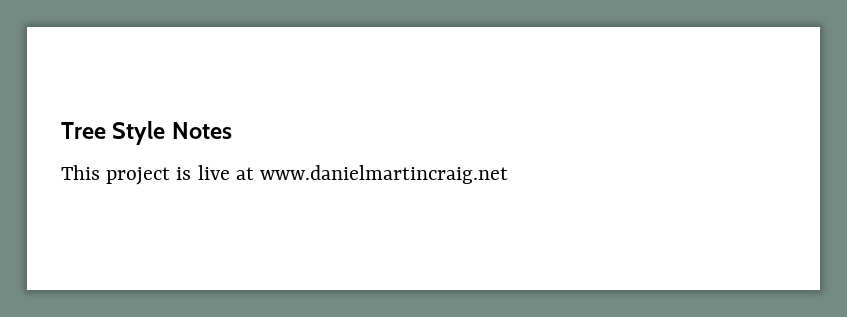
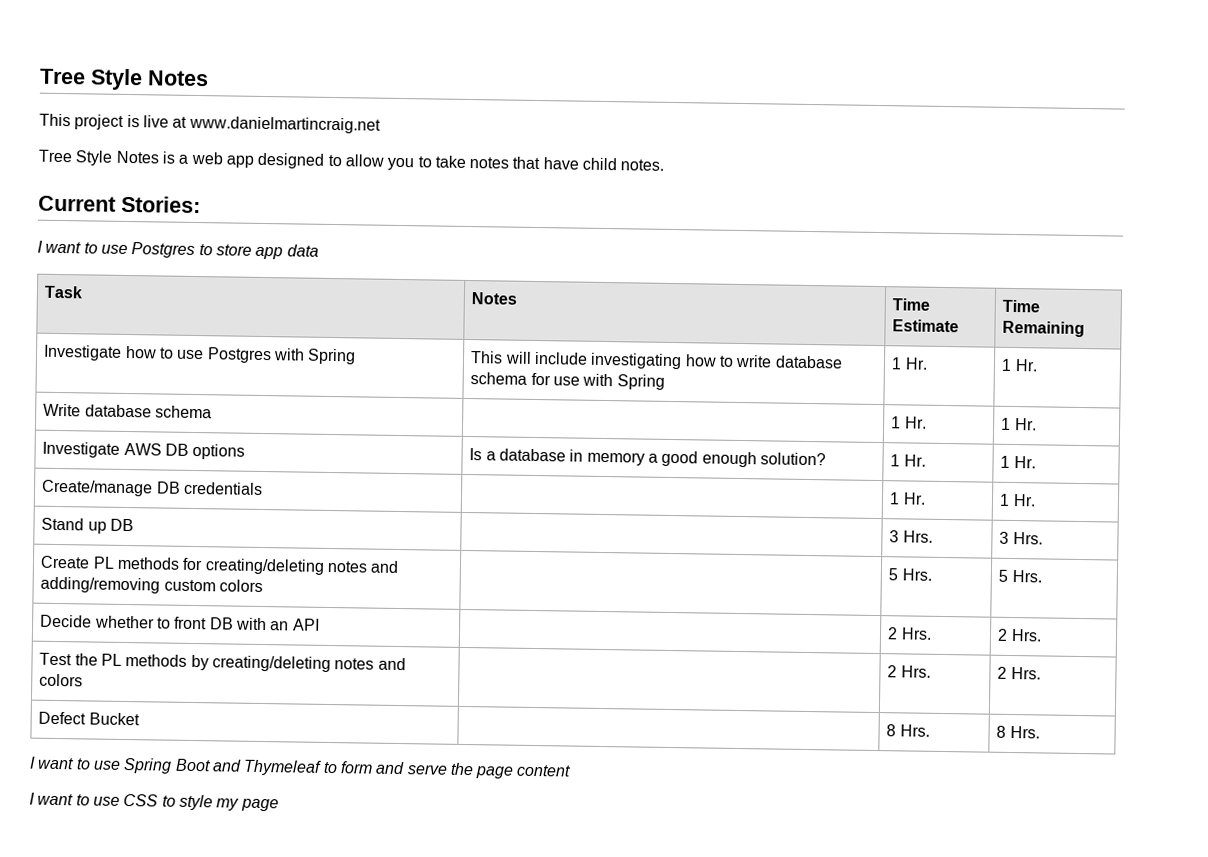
(509, 174) none -> [38,149,665,171] [38,195,201,214] [37,240,319,260] [44,285,84,299] [471,292,518,305] [892,298,931,311] [892,319,960,333] [1002,299,1041,313] [1002,320,1086,338] [43,344,357,365] [470,351,843,370] [470,372,665,390] [891,357,928,370] [1001,358,1038,372] [43,403,212,419] [891,416,927,429] [1001,417,1037,431] [42,441,246,460] [469,448,826,468] [890,454,926,467] [1000,455,1036,469] [41,479,263,497] [889,492,926,505] [999,493,1036,507] [41,517,134,534] [889,530,933,543] [999,531,1043,545] [40,555,400,575] [40,576,263,594] [888,568,932,581] [998,569,1042,583] [40,614,320,631] [887,627,932,640] [997,628,1042,642] [39,652,406,673] [39,673,84,687] [887,665,931,678] [997,666,1041,680] [38,711,140,726] [886,724,930,737] [996,725,1040,739] [29,756,572,779] [29,792,279,812] // Tree Style Notes is a web app designed to allow you to take notes that have child notes. // Current Stories: // I want to use Postgres to store app data // Task | Notes | Time Estimate | Time Remaining // Investigate how to use Postgres with Spring | This will include investigating how to write database schema for use with Spring | 1 Hr. | 1 Hr. // Write database schema | | 1 Hr. | 1 Hr. // Investigate AWS DB options | Is a database in memory a good enough solution? | 1 Hr. | 1 Hr. // Create/manage DB credentials | | 1 Hr. | 1 Hr. // Stand up DB | | 3 Hrs. | 3 Hrs. // Create PL methods for creating/deleting notes and adding/removing custom colors | | 5 Hrs. | 5 Hrs. // Decide whether to front DB with an API | | 2 Hrs. | 2 Hrs. // Test the PL methods by creating/deleting notes and colors | | 2 Hrs. | 2 Hrs. // Defect Bucket | | 8 Hrs. | 8 Hrs. // I want to use Spring Boot and Thymeleaf to form and serve the page content // I want to use CSS to style my page

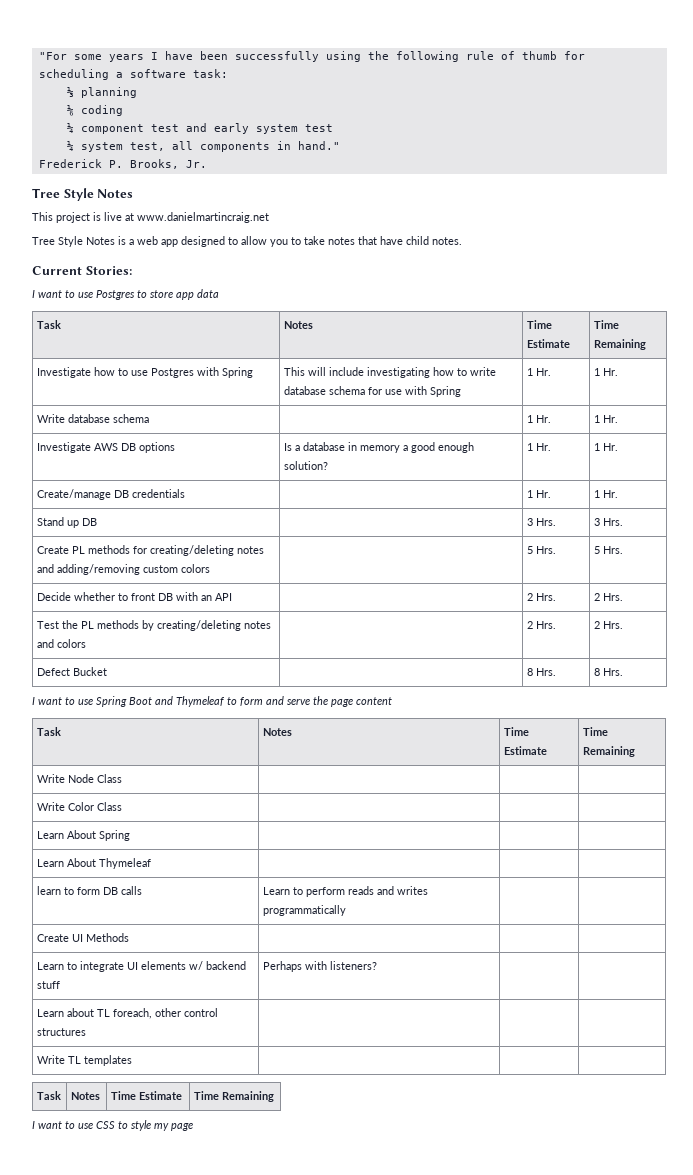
(39, 76) none -> [38,51,585,62] [38,69,228,80] [66,87,137,98] [66,105,123,116] [66,123,333,134] [66,141,340,152] [38,159,207,169] "For some years I have been successfully using the following rule of thumb for scheduling a software task: // ⅓ planning // ⅙ coding // ¼ component test and early system test // ¼ system test, all components in hand." // Frederick P. Brooks, Jr. //
(572, 770) none -> [36,727,61,736] [262,728,292,736] [503,727,529,736] [503,746,547,755] [582,727,608,736] [582,746,635,757] [36,774,122,783] [36,802,122,811] [36,830,130,841] [36,858,151,869] [36,886,142,895] [262,886,428,897] [262,905,346,916] [36,933,129,942] [36,961,246,972] [36,981,60,989] [262,961,377,972] [36,1008,218,1019] [36,1028,86,1036] [36,1055,132,1066] [36,1091,61,1100] [70,1092,100,1100] [110,1091,182,1100] [193,1091,274,1102] // Task | Notes | Time Estimate | Time Remaining // Write Node Class | | | // Write Color Class | | | // Learn About Spring | | | // Learn About Thymeleaf | | | // learn to form DB calls | Learn to perform reads and writes programmatically | | // Create UI Methods | | | // Learn to integrate UI elements w/ backend stuff | Perhaps with listeners? | | // Learn about TL foreach, other control structures | | | // Write TL templates | | | // Task | Notes | Time Estimate | Time Remaining

